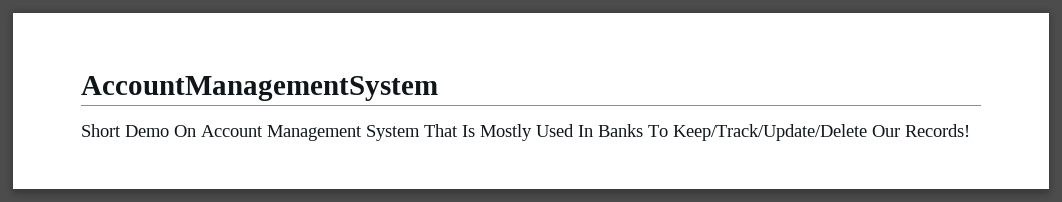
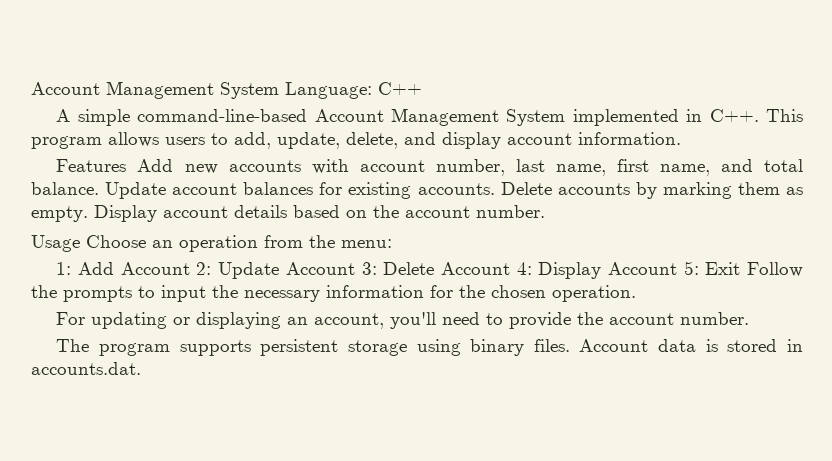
[81,76,438,101] [81,124,970,141] AccountManagementSystem // Short Demo On Account Management System That Is Mostly Used In Banks To Keep/Track/Update/Delete Our Records! -> [31,81,422,99] [56,108,803,126] [31,132,681,149] [56,159,803,176] [31,182,804,199] [31,205,545,222] [31,235,392,252] [56,261,803,279] [31,285,636,302] [56,312,750,329] [56,339,804,356] [31,362,141,375] Account Management System Language: C++ // A simple command-line-based Account Management System implemented in C++. This program allows users to add, update, delete, and display account information. // Features Add new accounts with account number, last name, first name, and total balance. Update account balances for existing accounts. Delete accounts by marking them as empty. Display account details based on the account number. // Usage Choose an operation from the menu: // 1: Add Account 2: Update Account 3: Delete Account 4: Display Account 5: Exit Follow the prompts to input the necessary information for the chosen operation. // For updating or displaying an account, you'll need to provide the account number. // The program supports persistent storage using binary files. Account data is stored in accounts.dat.

